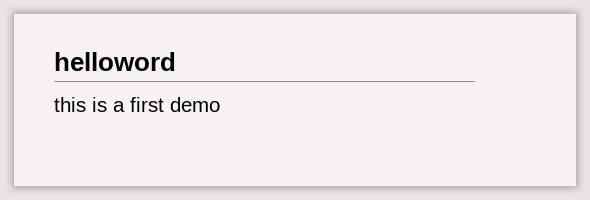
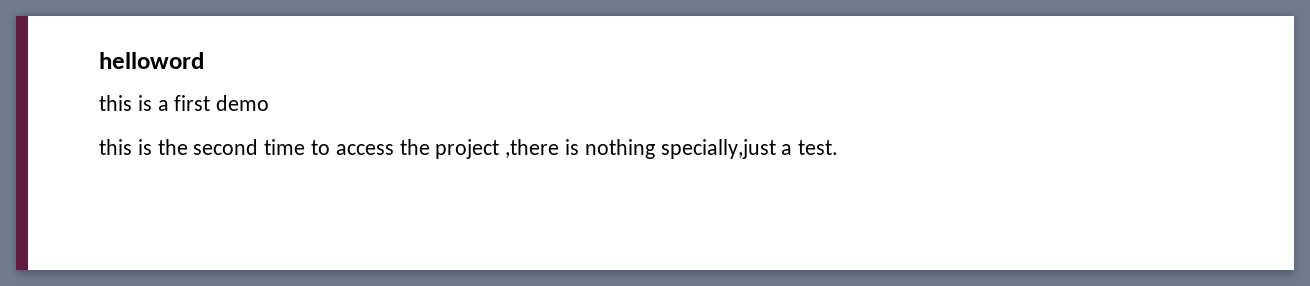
(220, 104) none -> [99,139,839,159] // this is the second time to access the project ,there is nothing specially,just a test.

